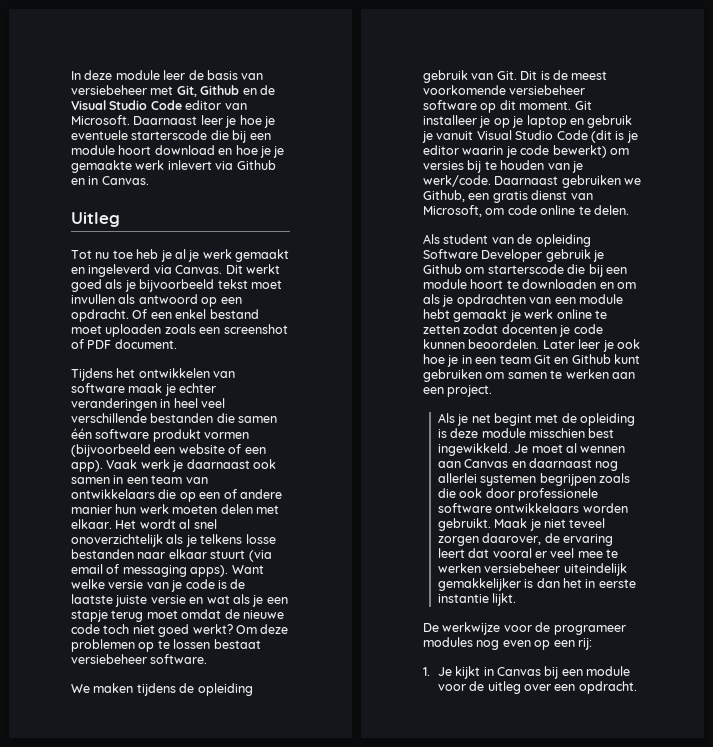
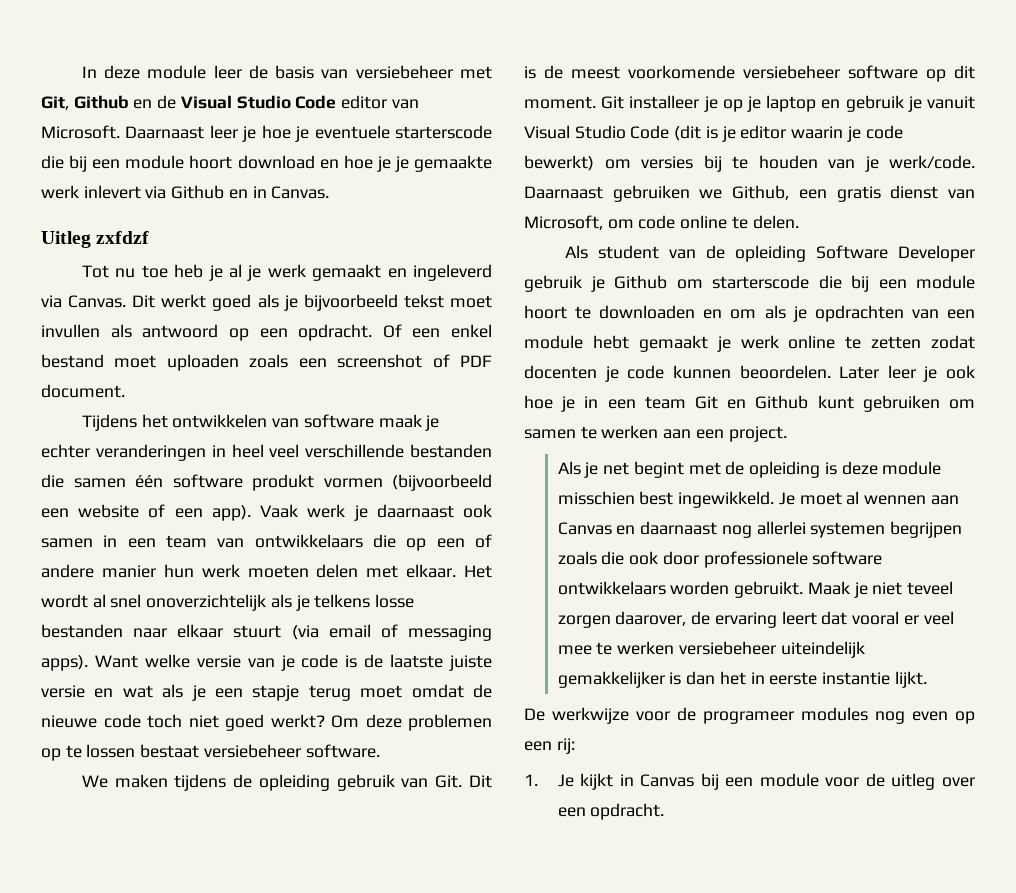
(120, 219) none -> [96,231,150,244] zxfdzf

